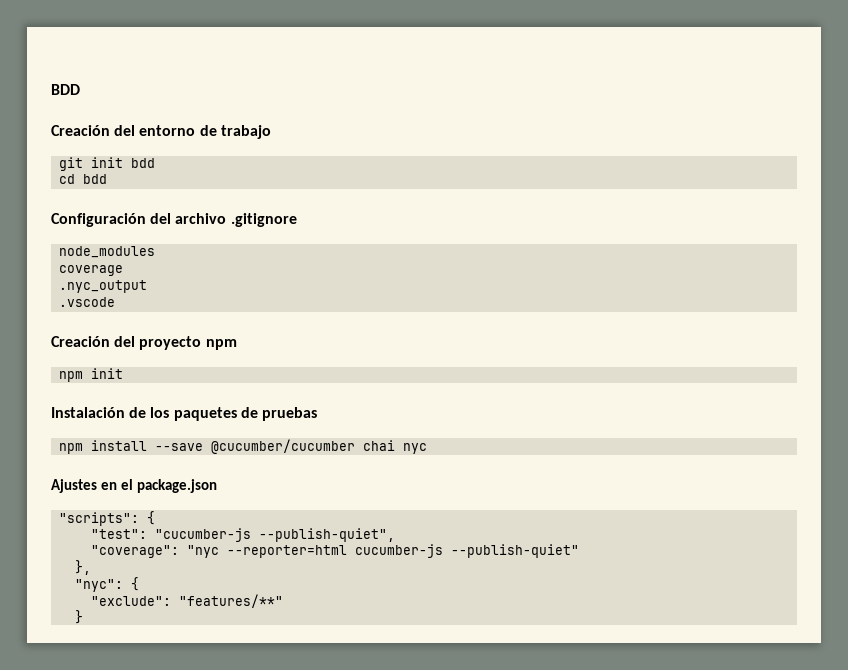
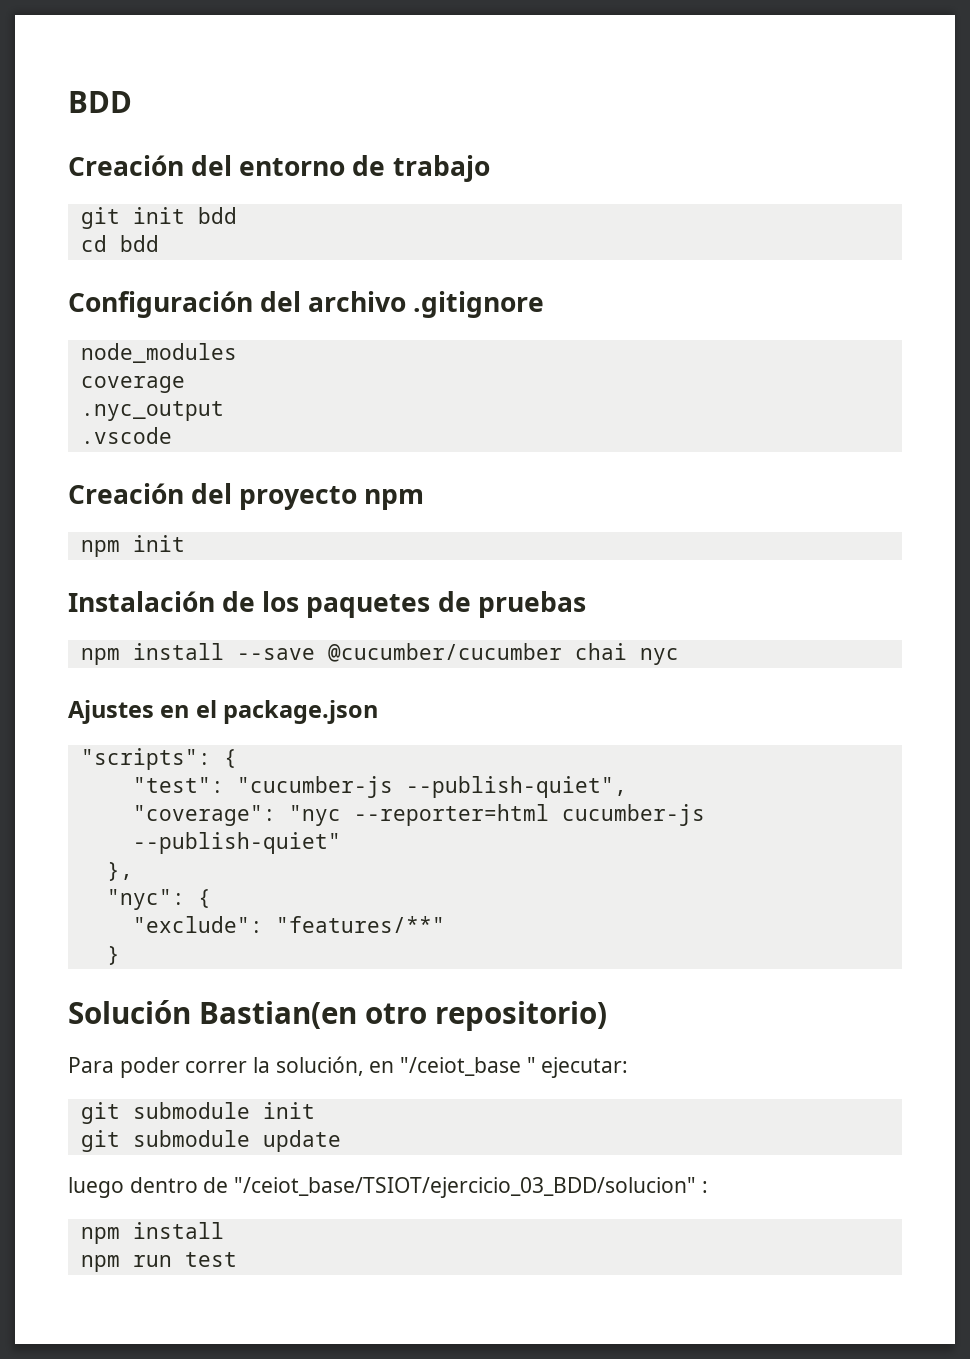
(84, 617) none -> [68,1000,607,1031] [68,1056,629,1078] [80,1102,315,1124] [80,1130,341,1152] [68,1177,708,1198] [80,1222,224,1244] [80,1252,237,1272] // Solución Bastian(en otro repositorio) // Para poder correr la solución, en "/ceiot_base " ejecutar: // git submodule init // git submodule update // luego dentro de "/ceiot_base/TSIOT/ejercicio_03_BDD/solucion" : // npm install // npm run test

